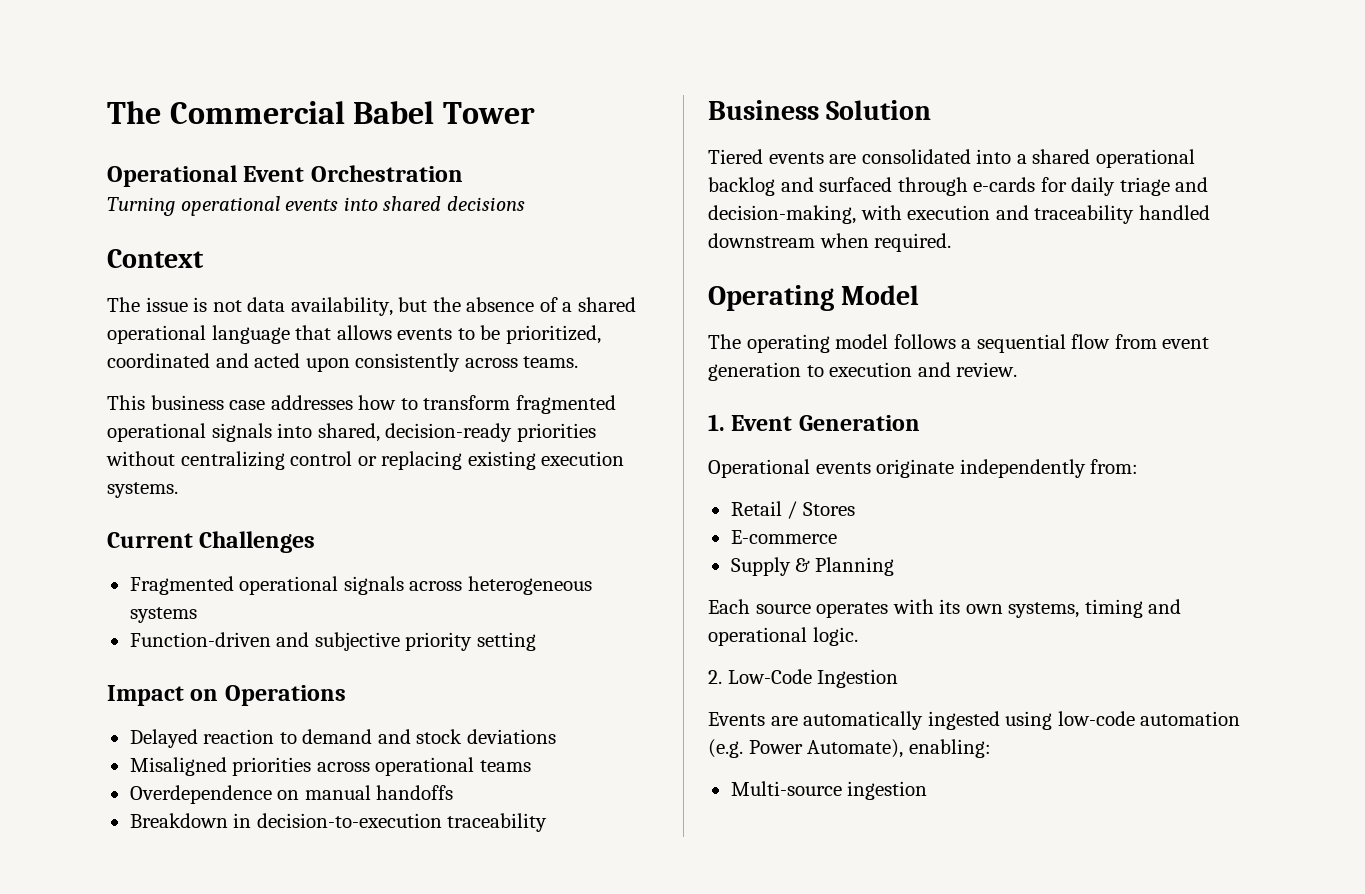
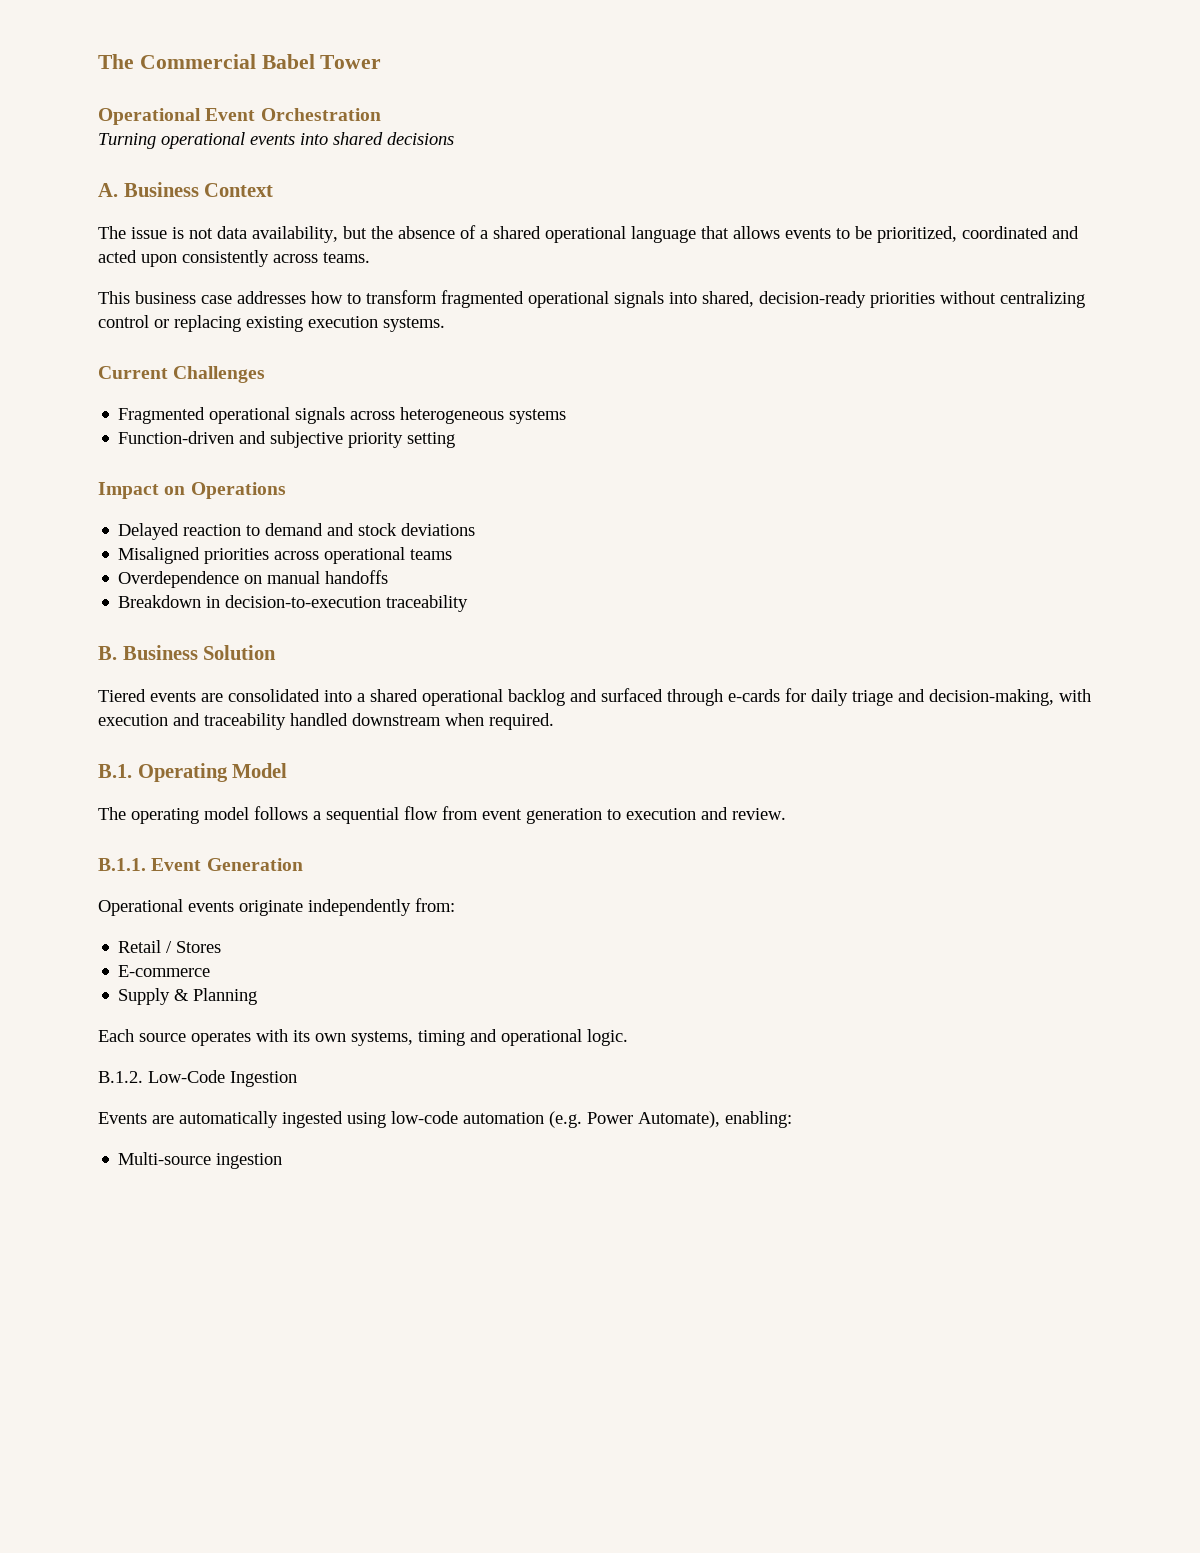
(525, 203) none -> [98,182,199,197] A. Business
(548, 822) none -> [98,646,117,660] B.
(952, 242) none -> [98,764,132,778] B.1.
[708,414,725,431] 1. -> [98,858,146,871] B.1.1.
[708,670,722,684] 2. -> [98,1071,143,1083] B.1.2.

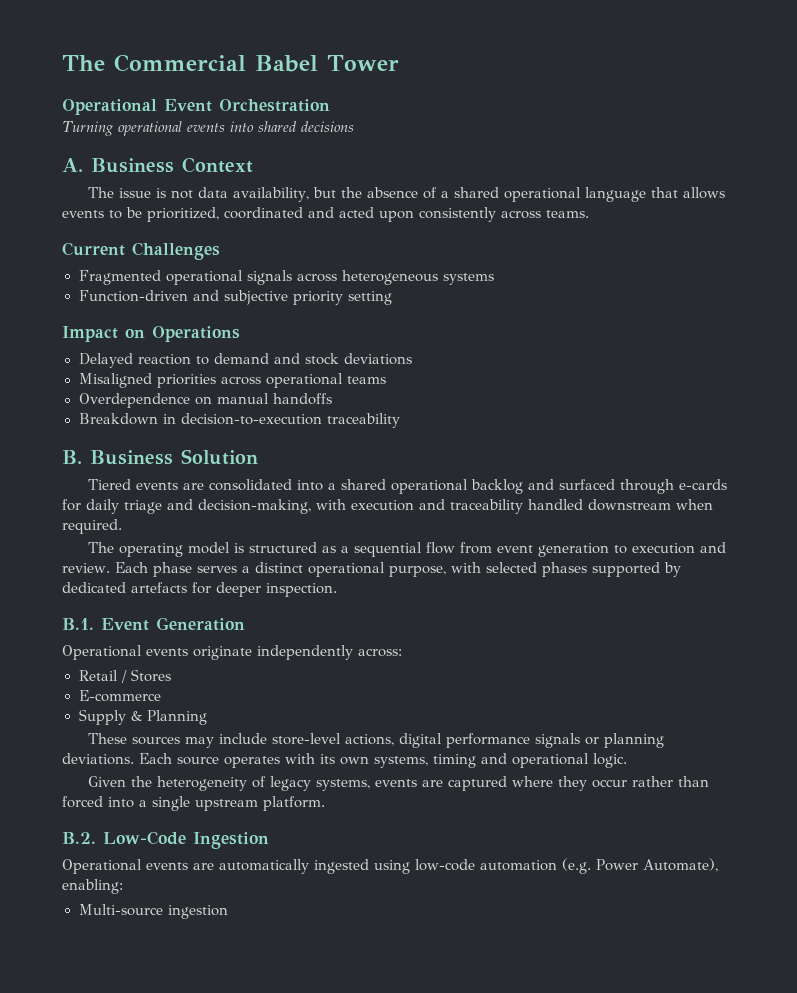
[98,290,1085,308] [98,315,445,332] // This business case addresses how to transform fragmented operational signals into shared, decision-ready priorities without centralizing control or replacing existing execution systems. -> (589, 214) none
[98,763,288,782] // B.1. Operating Model -> (122, 526) none
[254,806,308,820] follows -> [234,542,337,553] is structured as
[98,858,146,871] // B.1.1. -> [114,562,681,577] [62,582,337,597] [62,618,94,630] Each phase serves a distinct operational purpose, with selected phases supported by dedicated artefacts for deeper inspection. // B.1.
[415,898,455,912] from: -> [358,648,402,657] across:
(258, 996) none -> [88,733,665,748] [62,753,134,765] These sources may include store-level actions, digital performance signals or planning deviations.
[98,1071,143,1083] B.1.2. -> [88,776,710,791] [62,796,325,811] [62,832,96,844] Given the heterogeneity of legacy systems, events are captured where they occur rather than forced into a single upstream platform. // B.2.
[98,1112,147,1124] Events -> [62,859,188,874] Operational events

